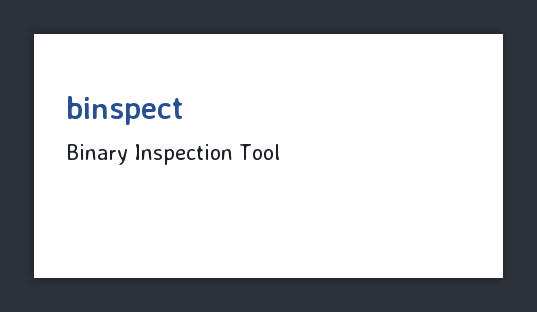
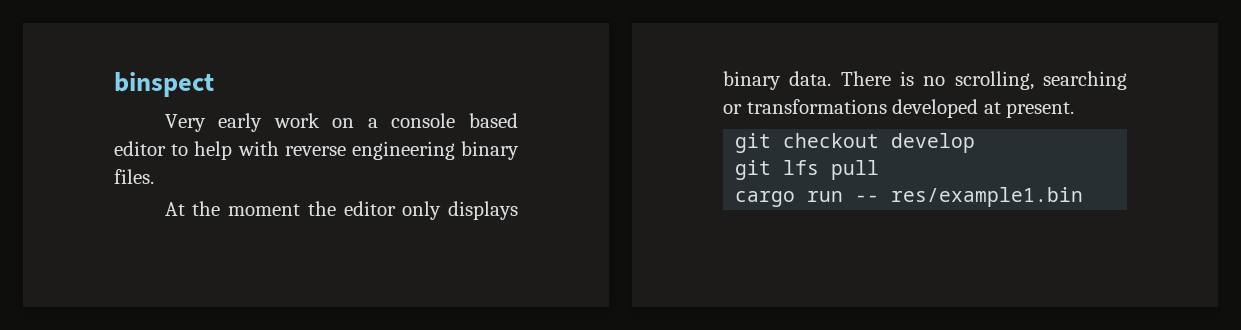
[66,144,280,165] Binary Inspection Tool -> [164,113,518,132] [114,141,519,160] [114,169,154,184] [164,201,518,220] [723,71,1127,90] [723,99,1075,118] [735,133,976,153] [735,160,880,180] [735,187,1084,207] Very early work on a console based editor to help with reverse engineering binary files. // At the moment the editor only displays binary data. There is no scrolling, searching or transformations developed at present. // git checkout develop // git lfs pull // cargo run -- res/example1.bin

